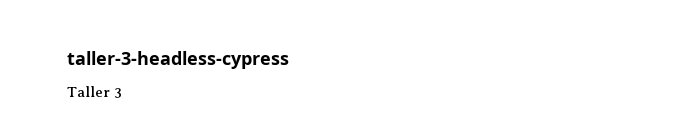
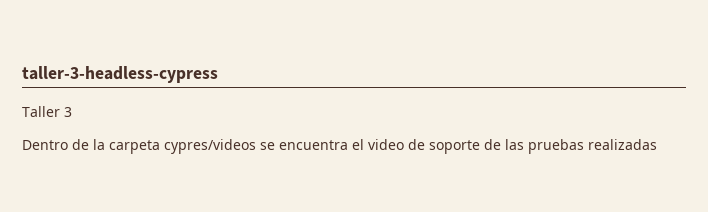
(123, 93) none -> [22,139,657,154] // Dentro de la carpeta cypres/videos se encuentra el video de soporte de las pruebas realizadas

